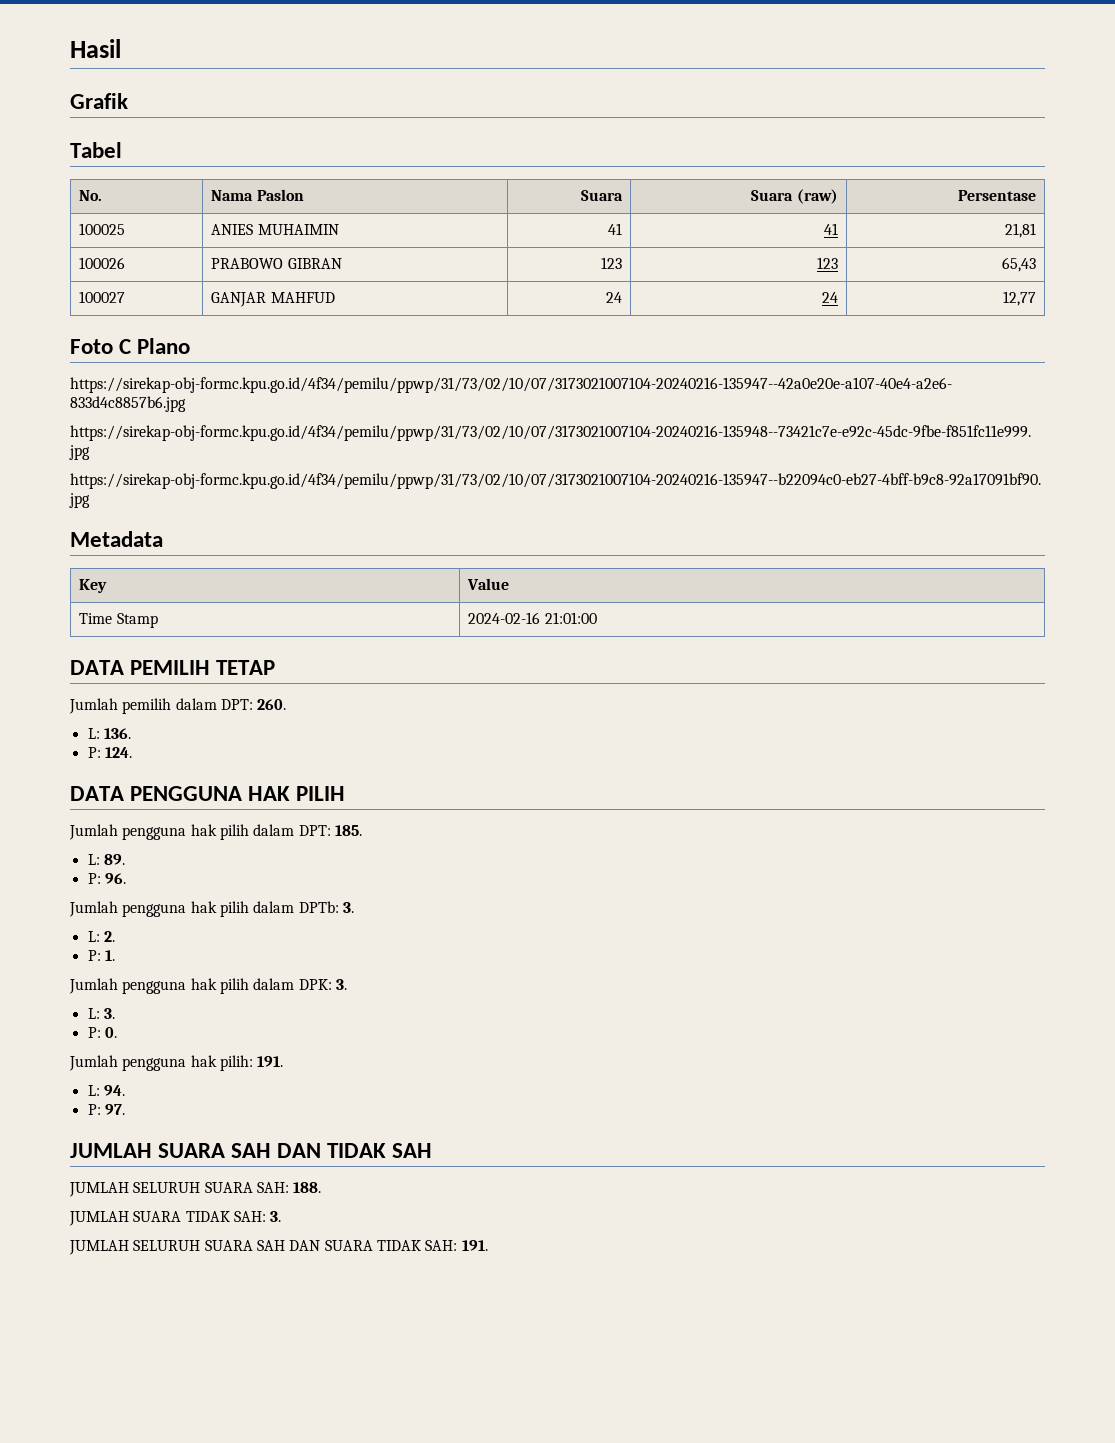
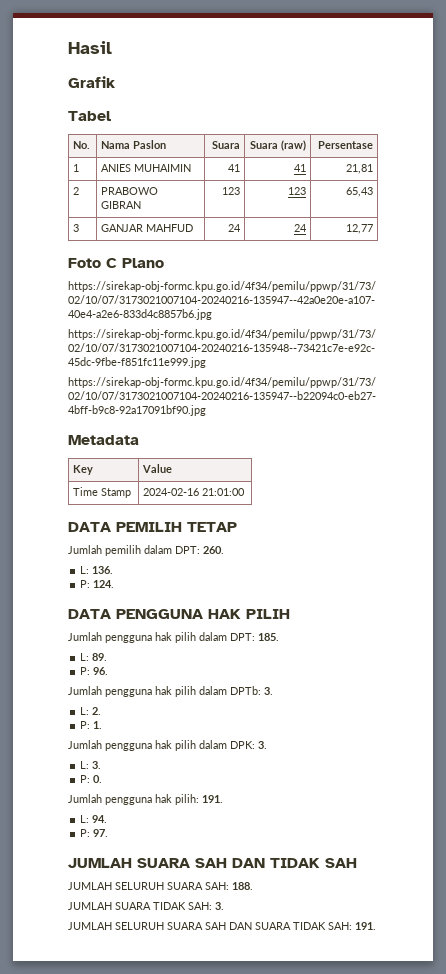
[79,223,126,235] 100025 -> [73,164,80,172] 1
[79,257,126,269] 100026 -> [73,187,80,195] 2
[79,291,126,303] 100027 -> [73,224,80,232] 3

